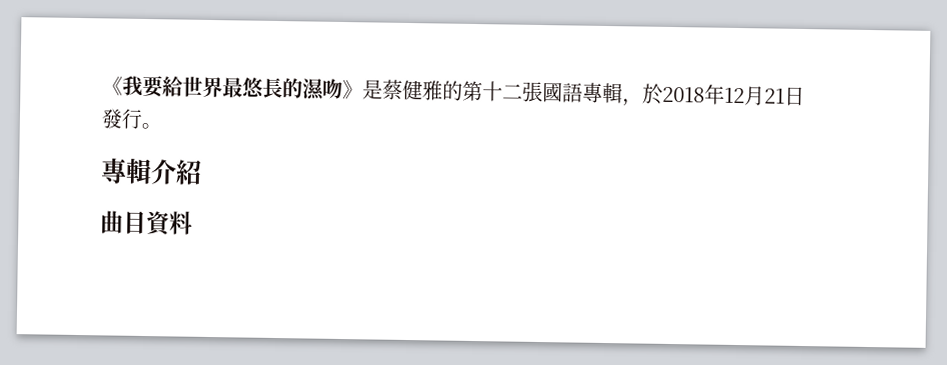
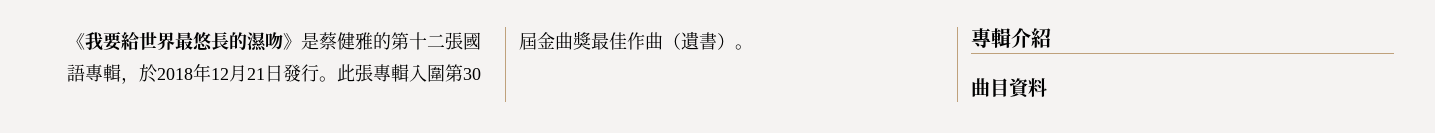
(162, 126) none -> [337,64,481,82] [519,31,753,50] 此張專輯入圍第30屆金曲獎最佳作曲（遺書）。

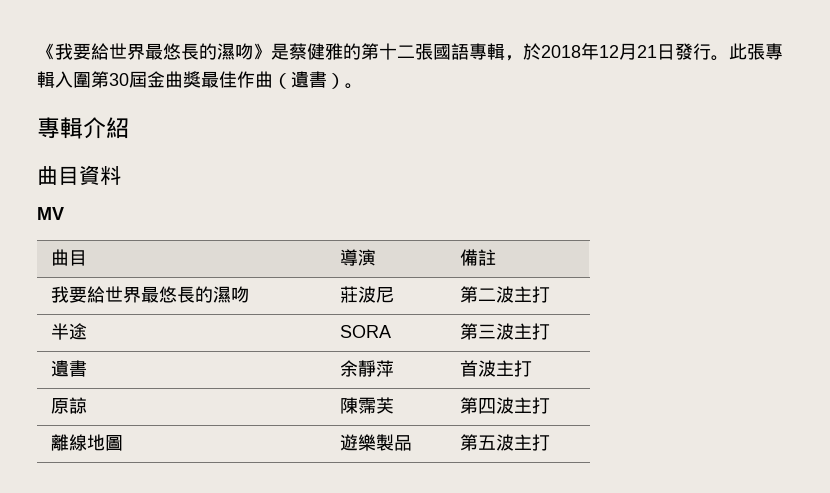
(1047, 87) none -> [37,207,64,220] [50,249,87,266] [339,249,376,266] [459,249,496,266] [50,286,249,303] [339,286,394,303] [459,286,550,303] [50,323,87,340] [339,325,391,338] [459,323,550,340] [50,360,87,377] [339,360,394,377] [459,360,532,377] [50,397,87,414] [339,397,394,414] [459,397,550,414] [50,434,123,451] [339,434,412,451] [459,434,550,451] // MV // 曲目 | 導演 | 備註 // 我要給世界最悠長的濕吻 | 莊波尼 | 第二波主打 // 半途 | SORA | 第三波主打 // 遺書 | 余靜萍 | 首波主打 // 原諒 | 陳霈芙 | 第四波主打 // 離線地圖 | 遊樂製品 | 第五波主打

